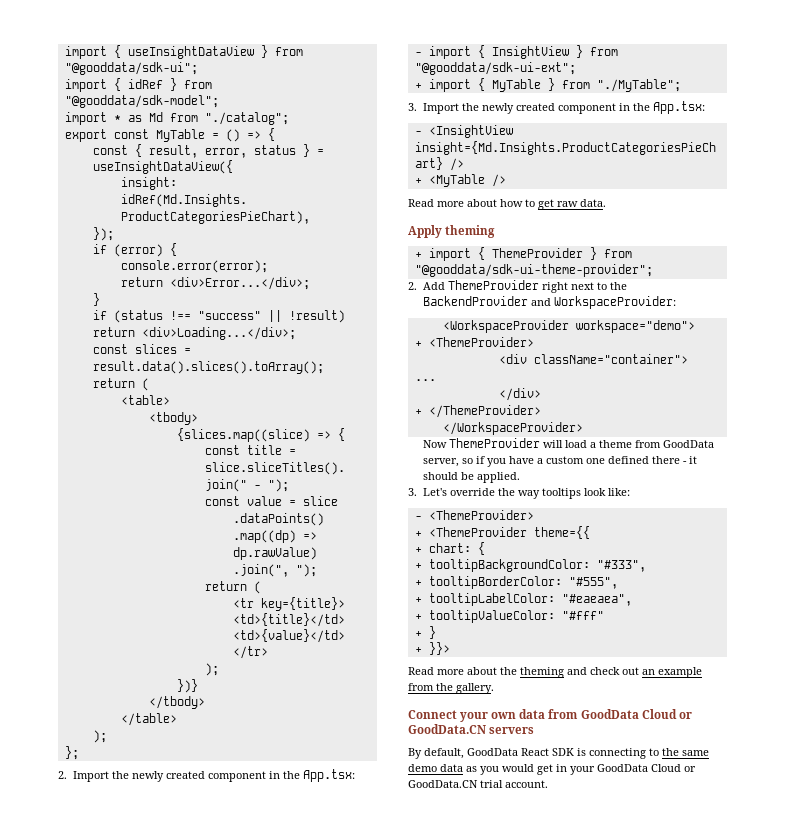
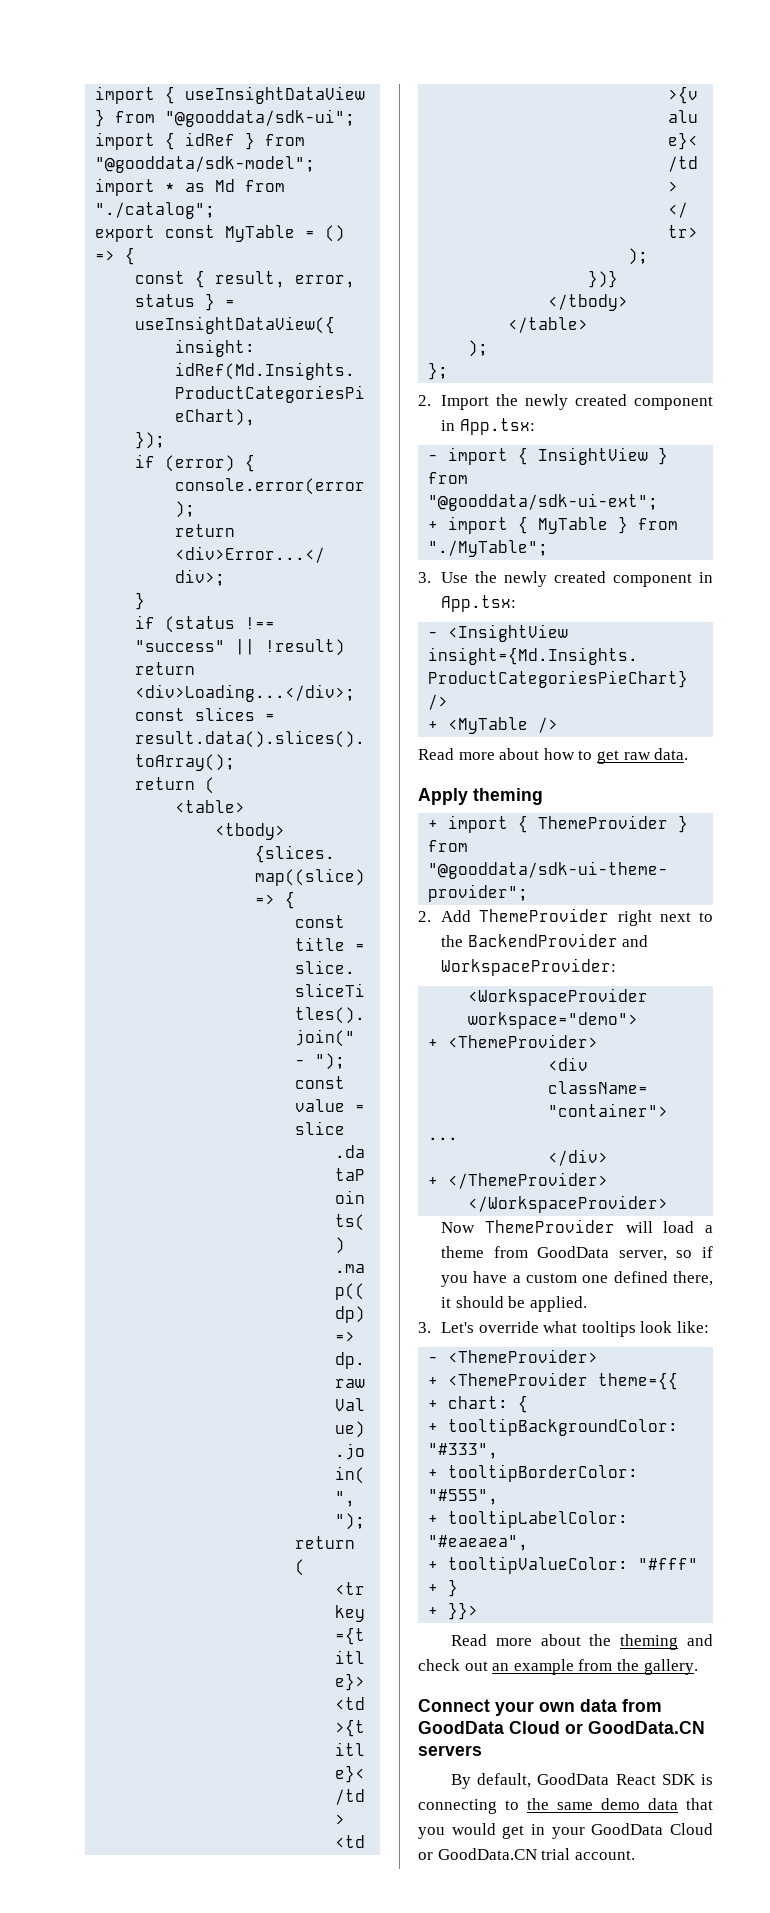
[282,771,300,779] the -> (456, 425) none
[422,103,650,114] Import the newly created component in the -> [441,571,713,587] Use the newly created component in
[651,456,687,464] there - -> [672,1271,713,1286] there,
[497,488,540,499] the way -> [543,1321,578,1333] what
[466,766,477,772] as -> [686,1798,713,1810] that

